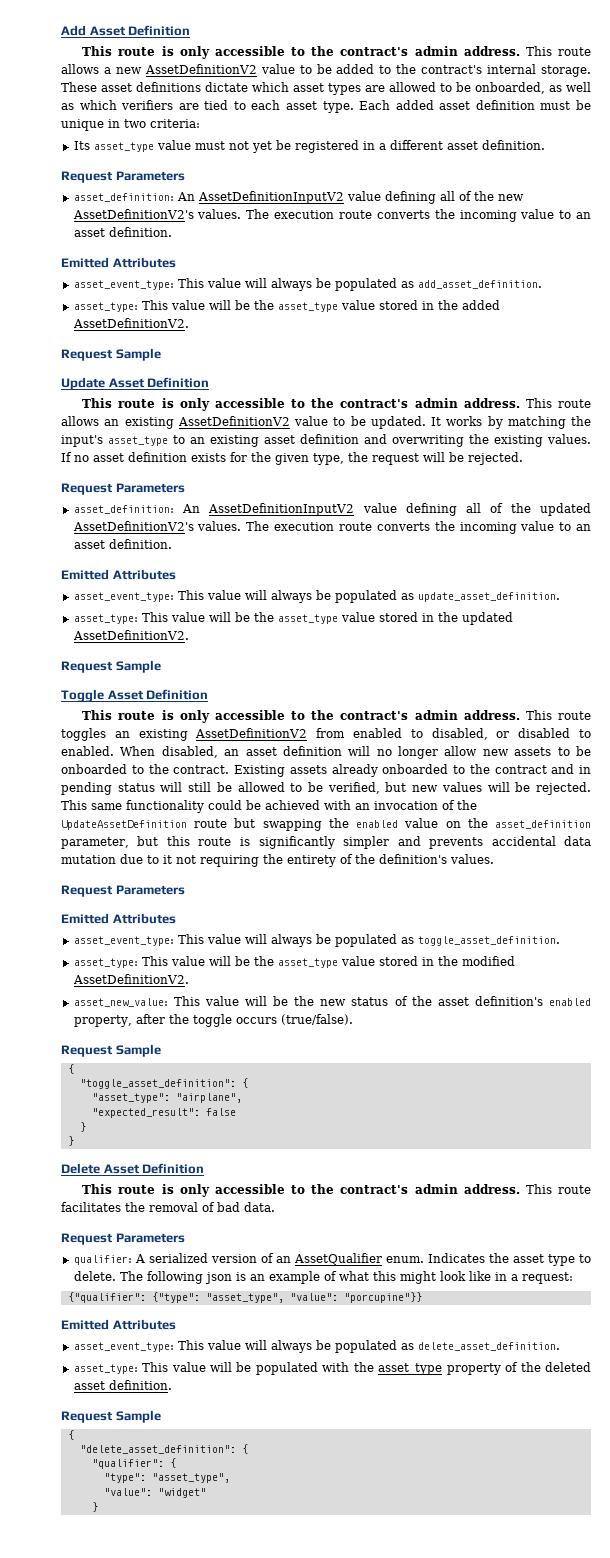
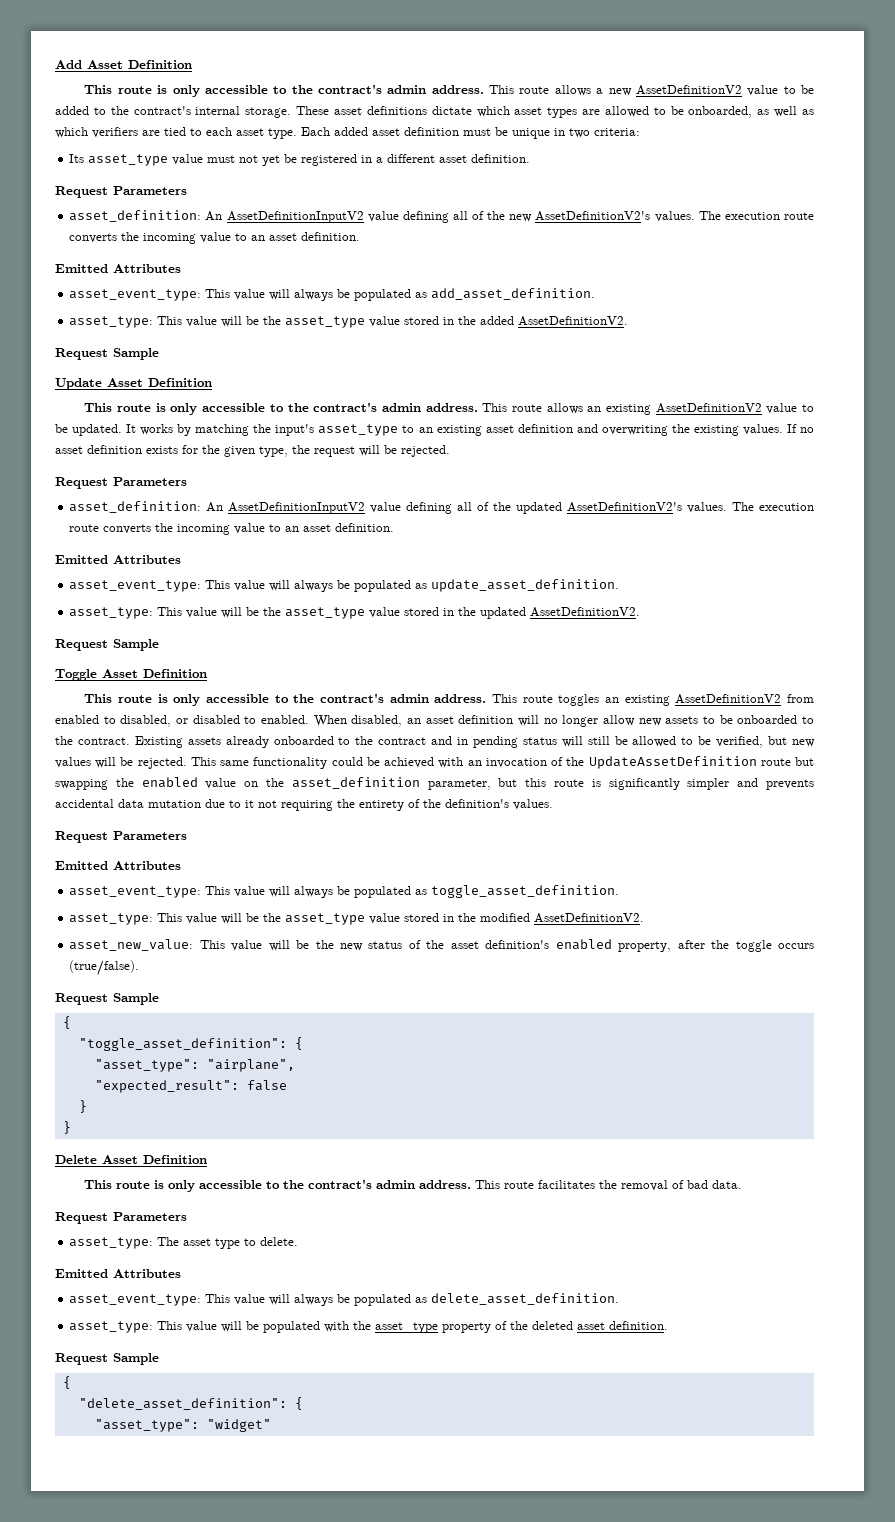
[73,1253,592,1266] [73,1271,573,1284] [67,1292,422,1303] qualifier: A serialized version of an AssetQualifier enum. Indicates the asset type to delete. The following json is an example of what this might look like in a request: // {"qualifier": {"type": "asset_type", "value": "porcupine"}} -> [69,1237,299,1249] asset_type: The asset type to delete.
[91,1458,176,1469] [103,1473,230,1483] [103,1488,152,1496] "qualifier": { // "type": "asset_type", // "value": -> [94,1419,199,1432] "asset_type":
[91,1502,98,1512] // } -> (271, 1425) none

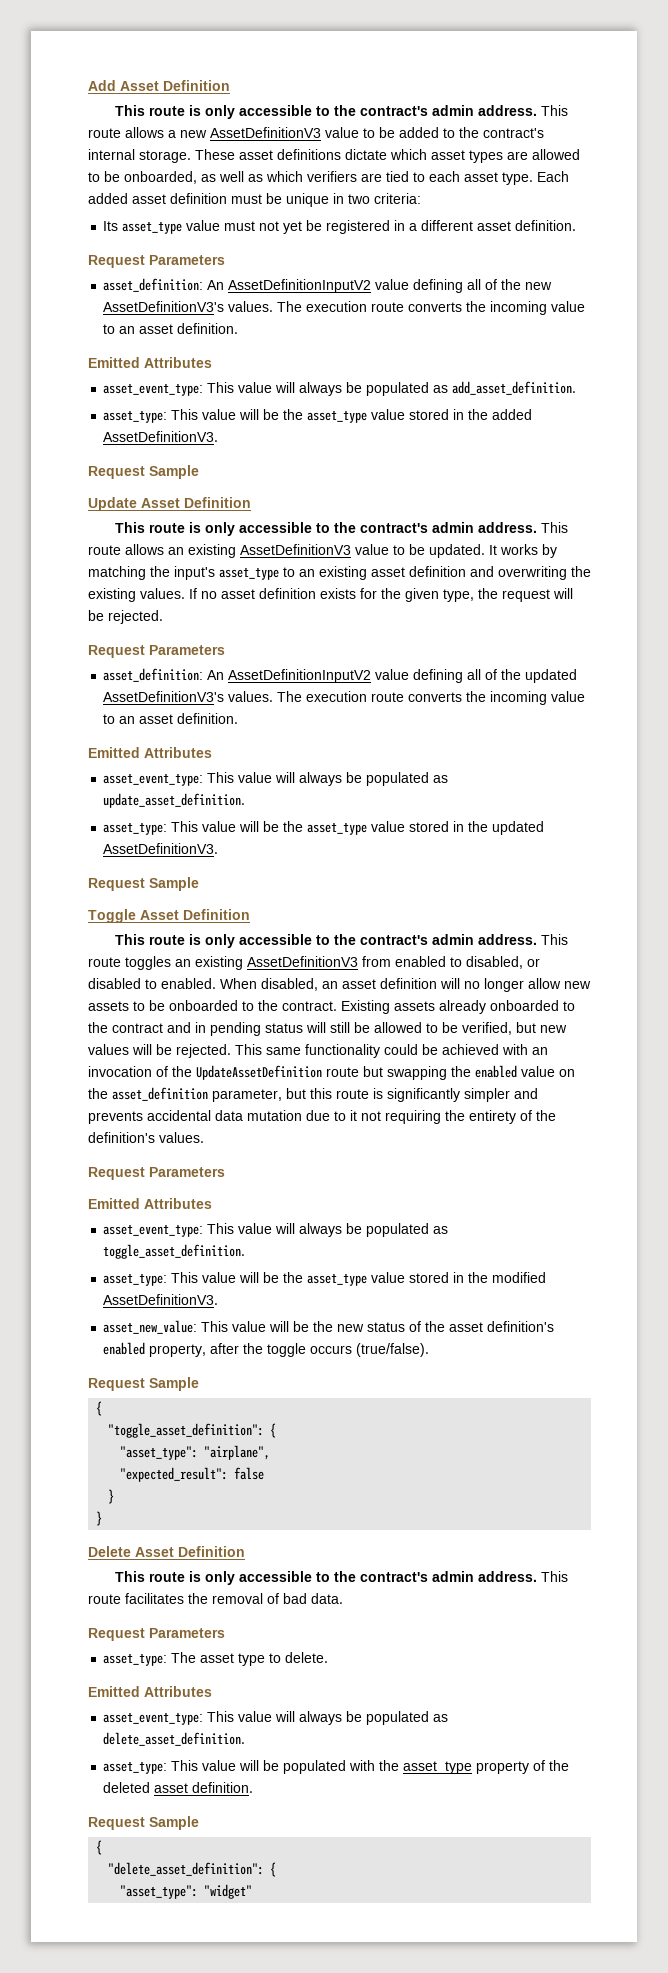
[635,85,742,95] AssetDefinitionV2 -> [210,127,321,138] AssetDefinitionV3
[535,211,651,221] AssetDefinitionV2's -> [103,301,225,312] AssetDefinitionV3's
[518,316,629,326] AssetDefinitionV2. -> [103,431,219,442] AssetDefinitionV3.
[655,403,762,413] AssetDefinitionV2 -> [240,544,351,555] AssetDefinitionV3
[567,502,683,512] AssetDefinitionV2's -> [103,691,225,702] AssetDefinitionV3's
[530,607,641,617] AssetDefinitionV2. -> [103,843,219,854] AssetDefinitionV3.
[675,694,782,704] AssetDefinitionV2 -> [247,956,358,967] AssetDefinitionV3
[534,913,645,923] AssetDefinitionV2. -> [103,1294,219,1305] AssetDefinitionV3.

